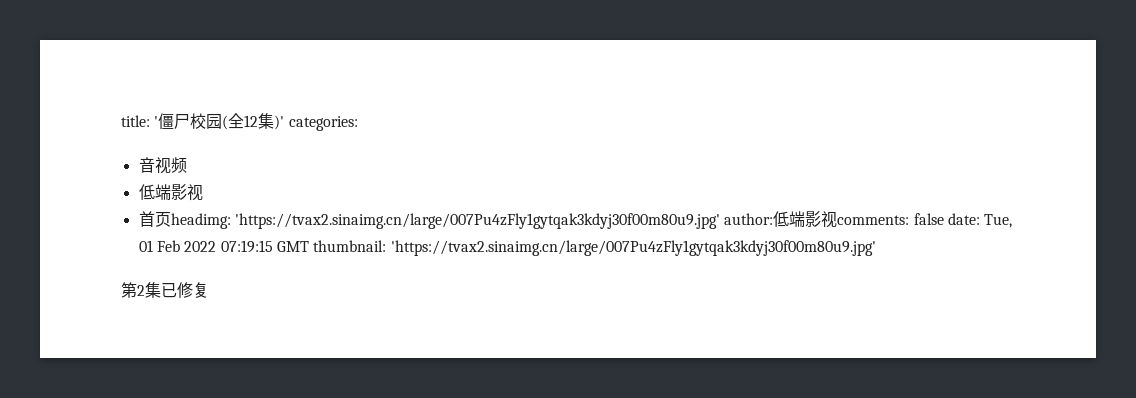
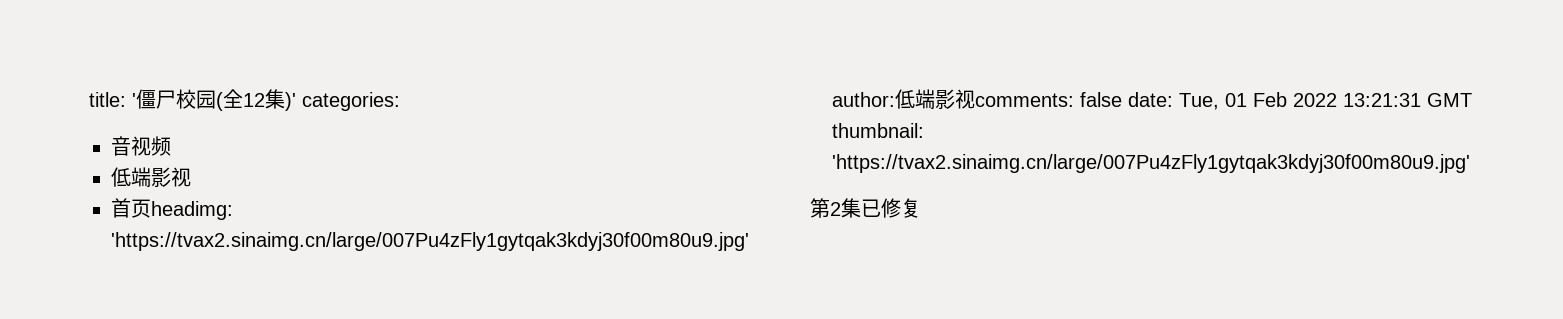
[220,240,273,253] 07:19:15 -> [1343,93,1421,107] 13:21:31

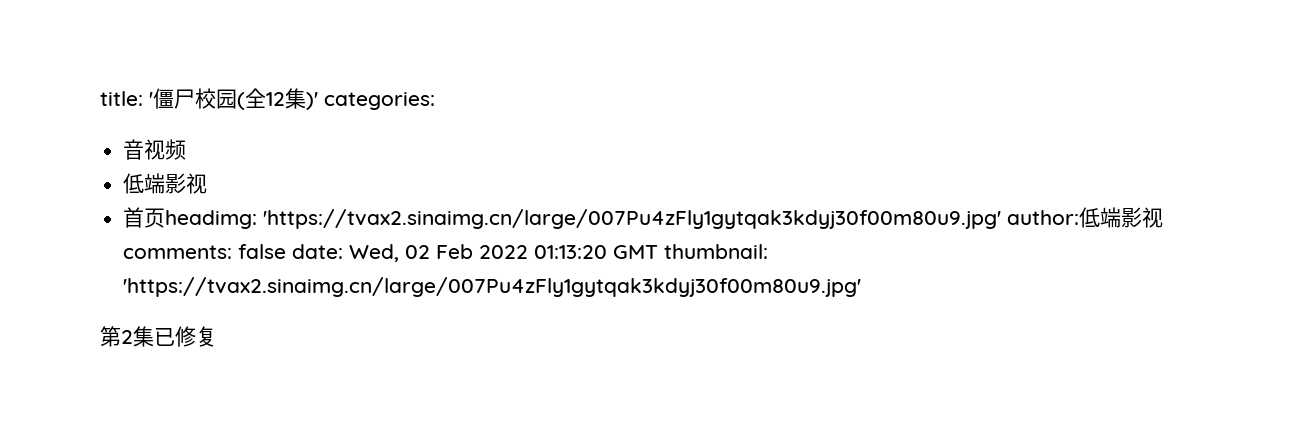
[1179,93,1247,110] Tue, 01 -> [349,244,431,262] Wed, 02
[1343,93,1421,107] 13:21:31 -> [534,245,608,259] 01:13:20

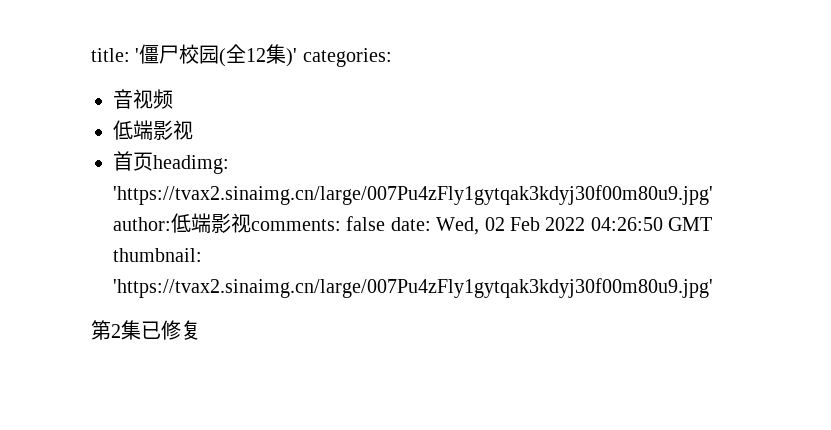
[534,245,608,259] 01:13:20 -> [590,217,663,231] 04:26:50

